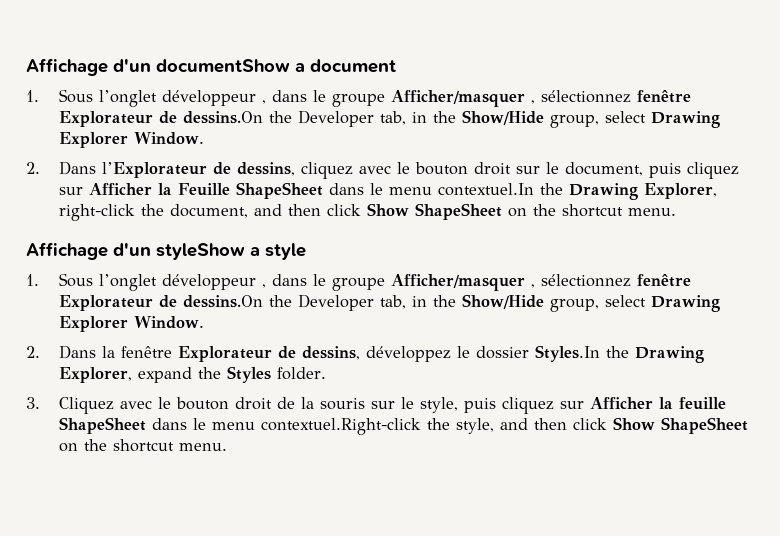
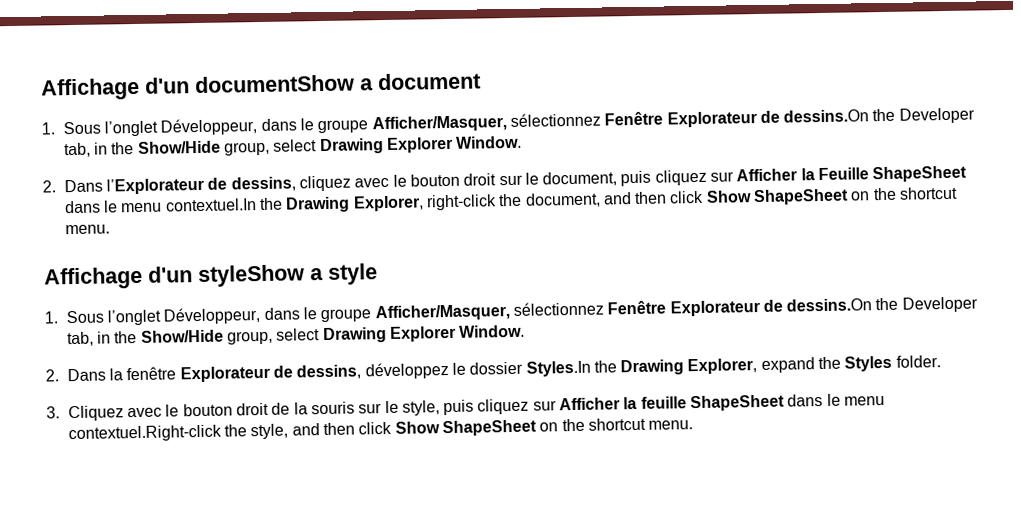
[161,90,691,107] développeur , dans le groupe Afficher/masquer , sélectionnez fenêtre -> [160,111,664,136] Développeur, dans le groupe Afficher/Masquer, sélectionnez Fenêtre
[161,274,691,291] développeur , dans le groupe Afficher/masquer , sélectionnez fenêtre -> [163,300,667,325] Développeur, dans le groupe Afficher/Masquer, sélectionnez Fenêtre

